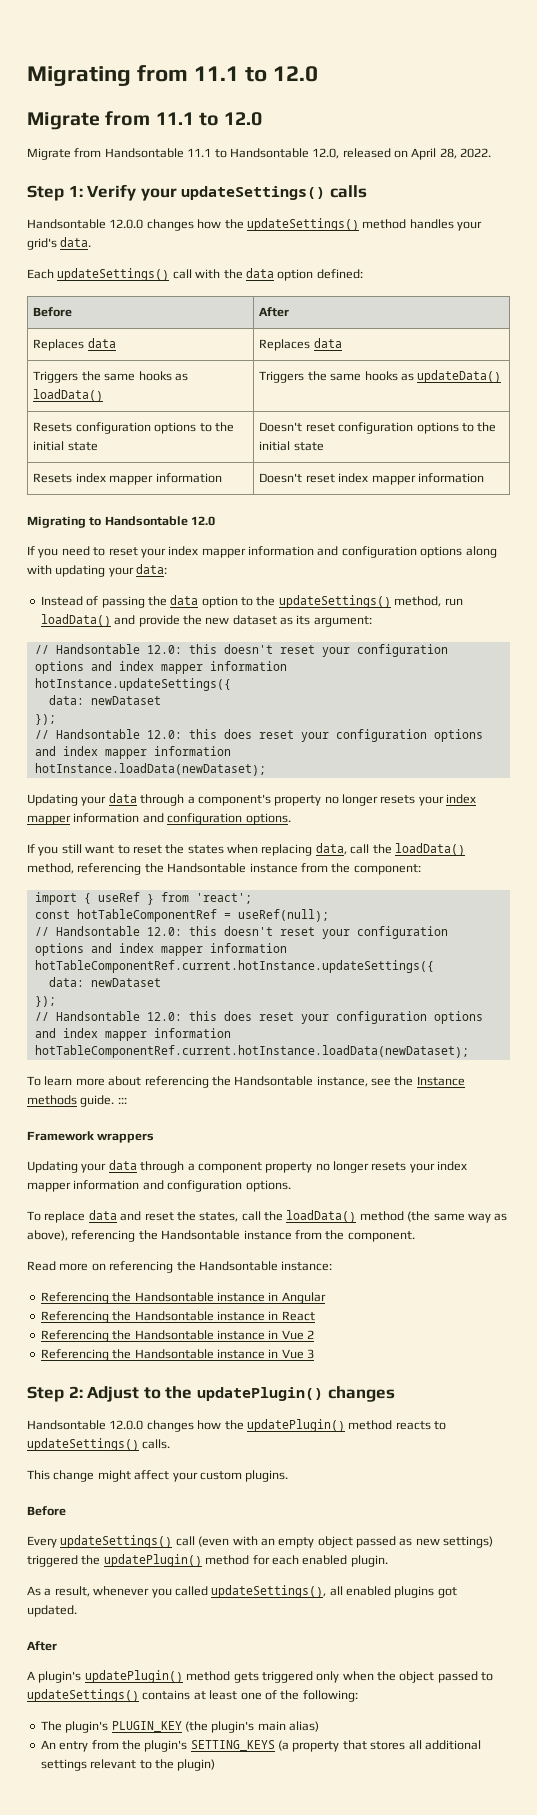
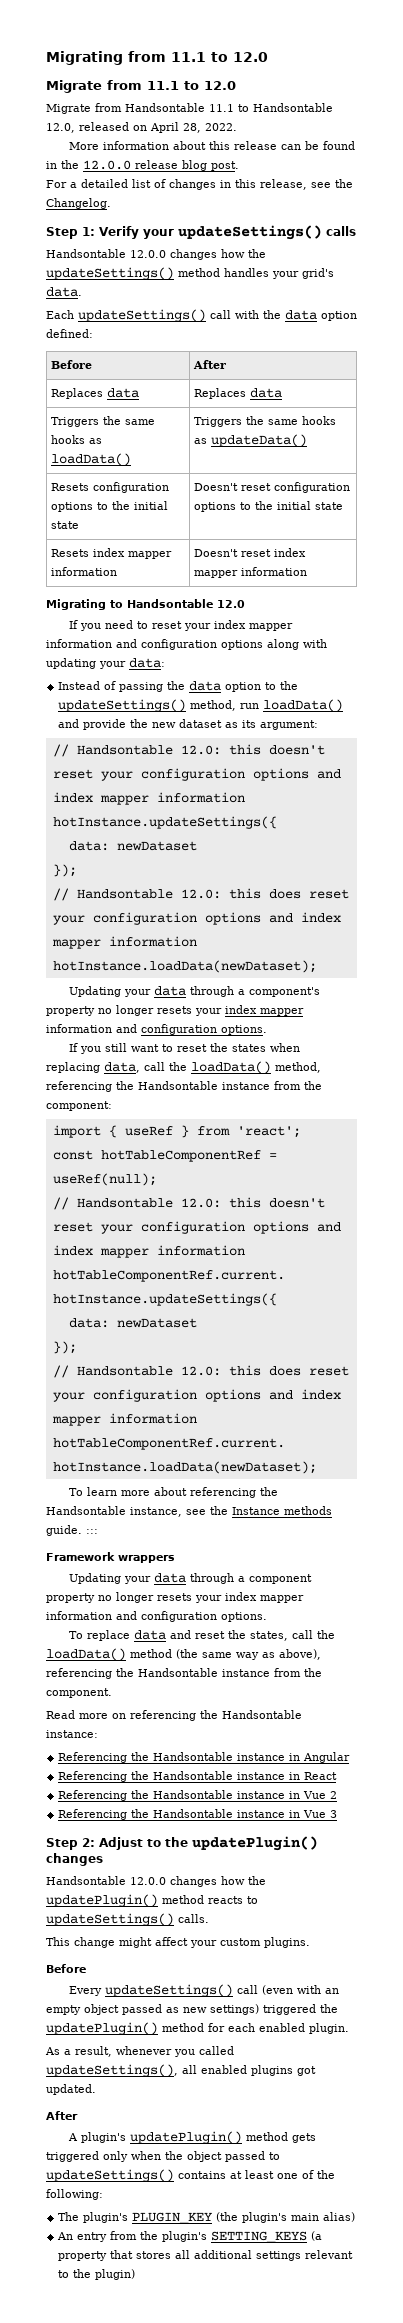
(492, 153) none -> [69,141,356,150] [46,160,239,171] [46,179,353,190] [46,198,111,209] // More information about this release can be found in the 12.0.0 release blog post. // For a detailed list of changes in this release, see the Changelog.

